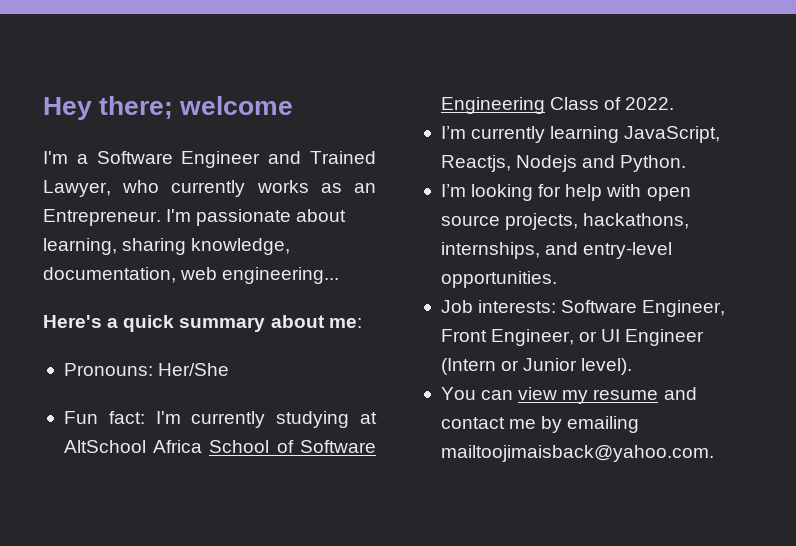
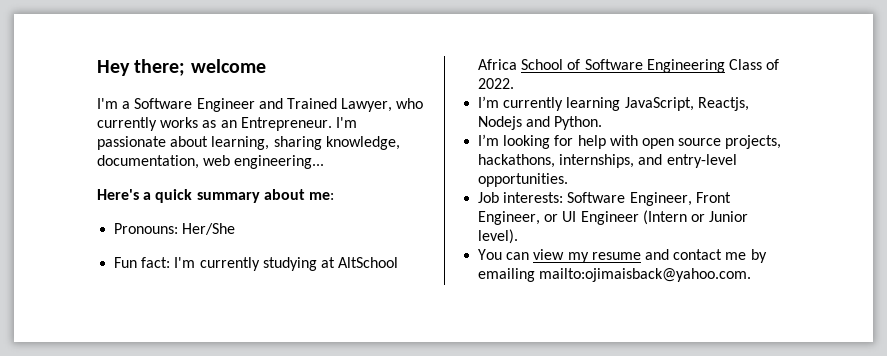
[440,445,714,462] mailtoojimaisback@yahoo.com. -> [539,268,752,282] mailto:ojimaisback@yahoo.com.

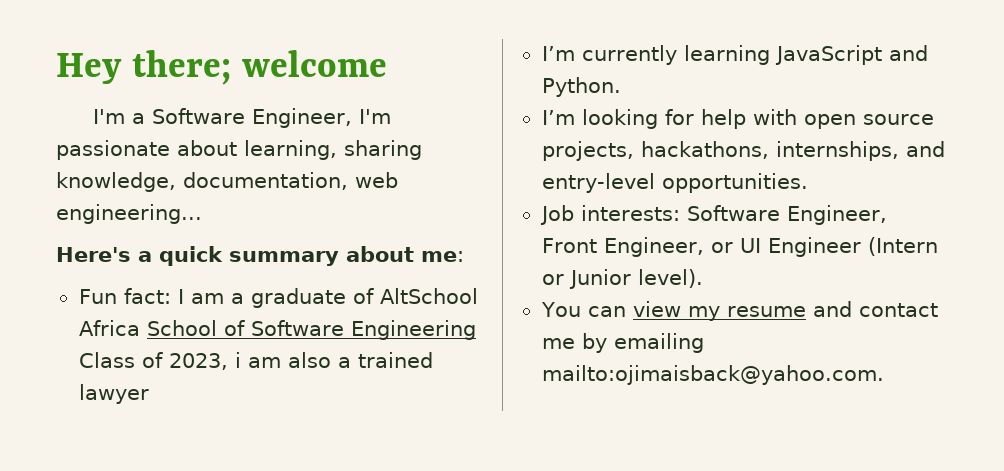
[196,98,424,112] [97,117,332,131] Engineer and Trained Lawyer, who currently works as an Entrepreneur. -> [251,108,352,128] Engineer,
[114,223,236,235] // Pronouns: Her/She -> (464, 256) none
[174,257,335,271] I'm currently studying at -> [177,288,374,308] I am a graduate of
[478,78,515,89] 2022. -> [168,352,433,370] [78,384,149,404] 2023, i am also a trained lawyer
[624,97,749,111] [478,116,523,130] JavaScript, Reactjs, Nodejs -> [774,45,882,65] JavaScript

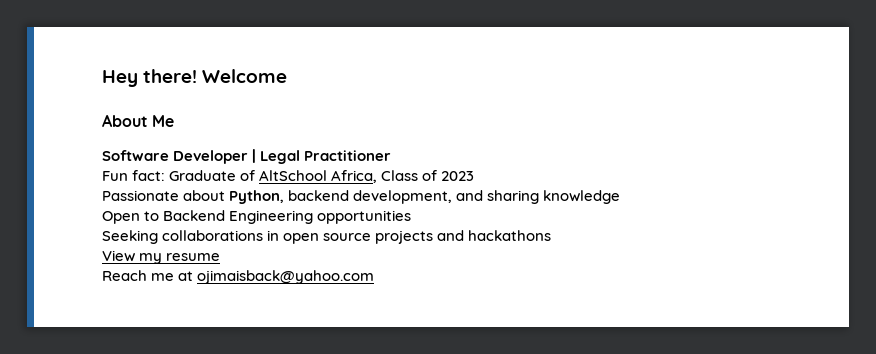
[132,50,388,85] [92,108,391,128] [56,140,422,160] [56,172,398,192] [56,204,202,224] [56,246,464,266] [78,288,478,308] [78,320,476,340] [78,352,433,370] [78,384,149,404] [541,45,928,65] [541,77,621,97] [541,109,934,129] [541,141,945,161] [541,173,808,193] [539,205,887,225] [541,237,938,257] [541,269,703,289] [540,301,938,321] [541,333,704,353] [541,365,884,385] there; welcome // I'm a Software Engineer, I'm passionate about learning, sharing knowledge, documentation, web engineering... // Here's a quick summary about me: // Fun fact: I am a graduate of AltSchool Africa School of Software Engineering Class of 2023, i am also a trained lawyer // I’m currently learning JavaScript and Python. // I’m looking for help with open source projects, hackathons, internships, and entry-level opportunities. // Job interests: Software Engineer, Front Engineer, or UI Engineer (Intern or Junior level). // You can view my resume and contact me by emailing mailto:ojimaisback@yahoo.com. -> [143,69,288,83] [102,114,175,127] [102,149,392,164] [102,170,475,183] [102,190,621,204] [102,210,412,224] [102,230,552,244] [102,250,221,264] [102,270,375,284] there! Welcome // About Me // Software Developer | Legal Practitioner // Fun fact: Graduate of AltSchool Africa, Class of 2023 // Passionate about Python, backend development, and sharing knowledge // Open to Backend Engineering opportunities // Seeking collaborations in open source projects and hackathons // View my resume // Reach me at ojimaisback@yahoo.com

